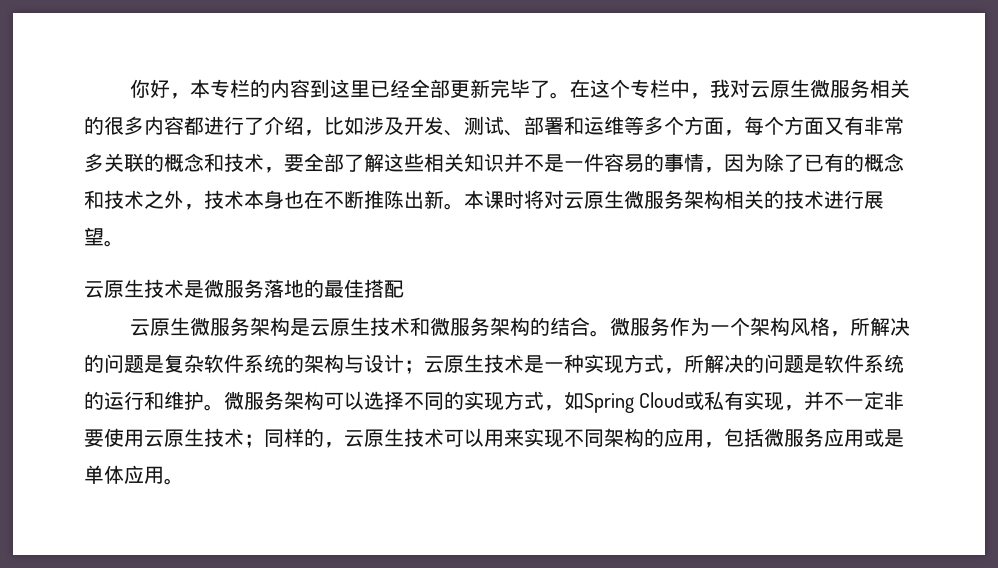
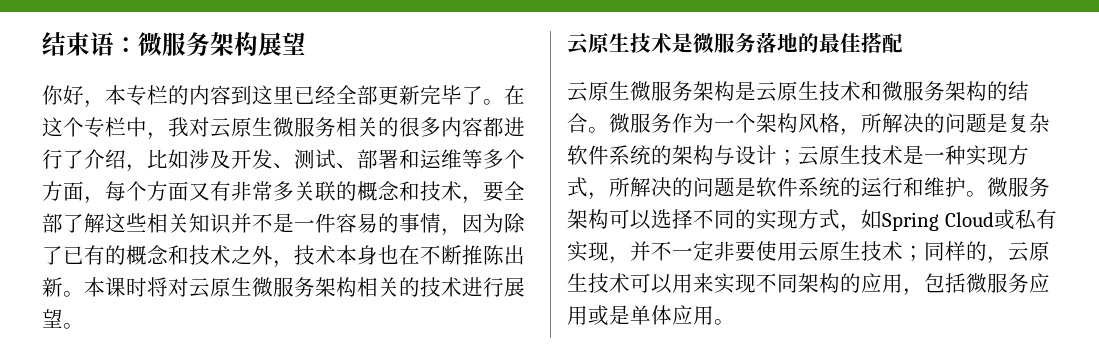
(130, 88) none -> [42,32,306,57] 结束语：微服务架构展望 //

